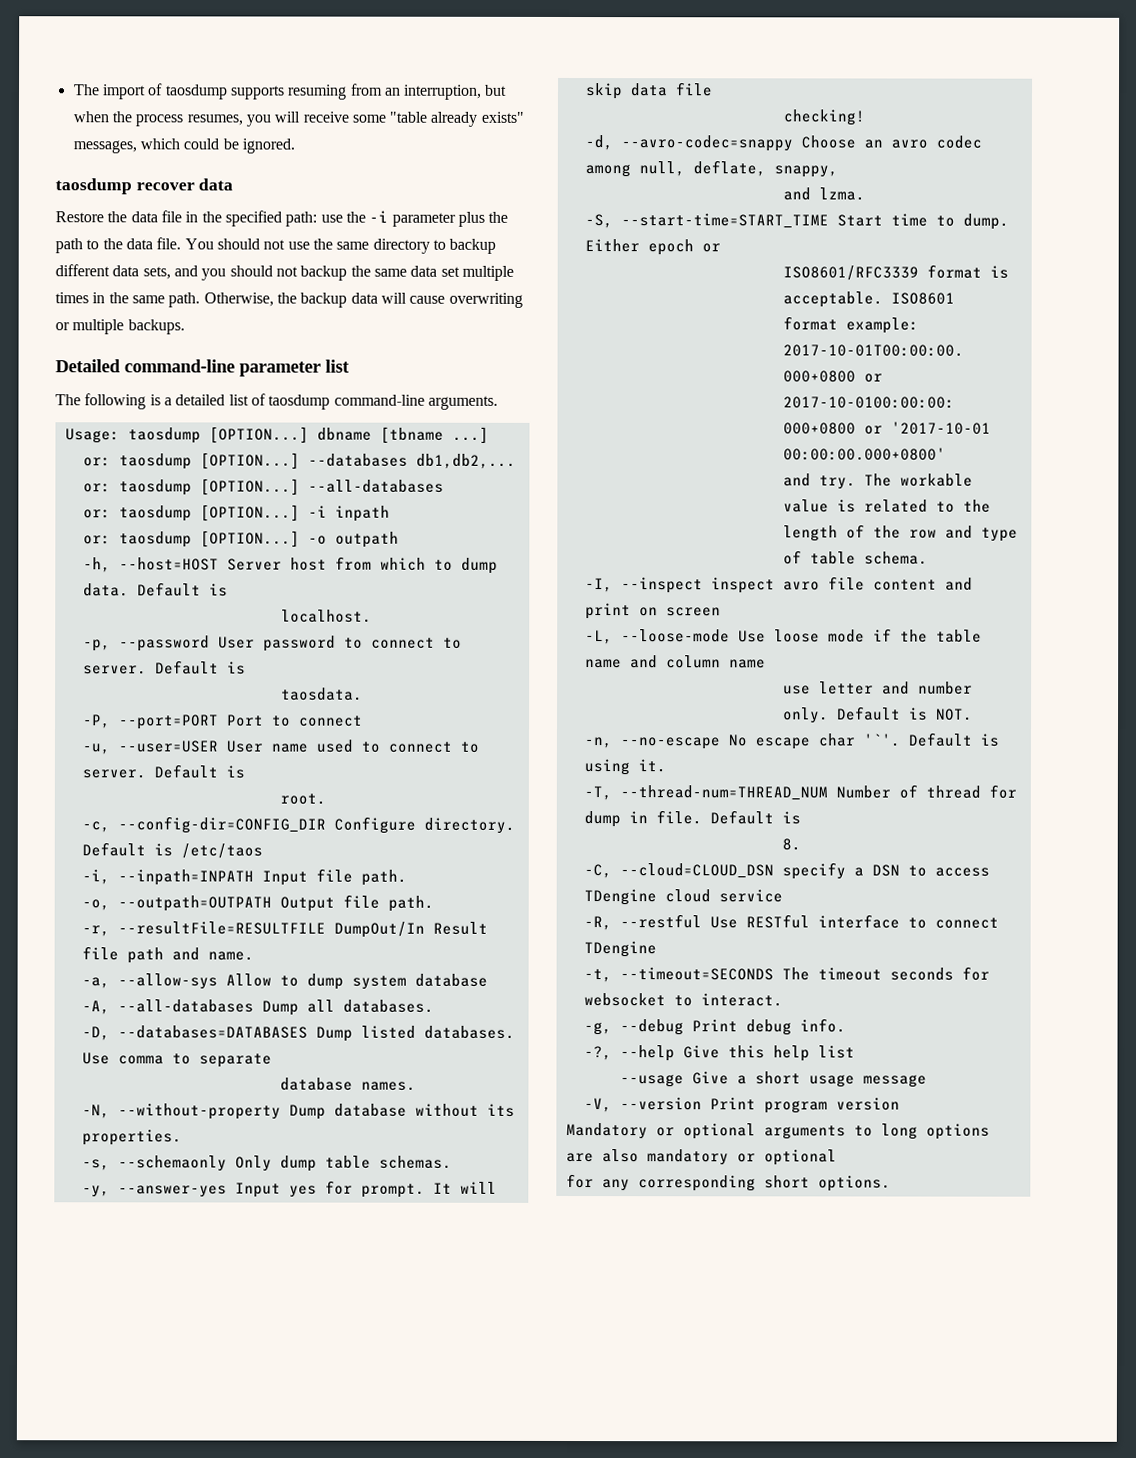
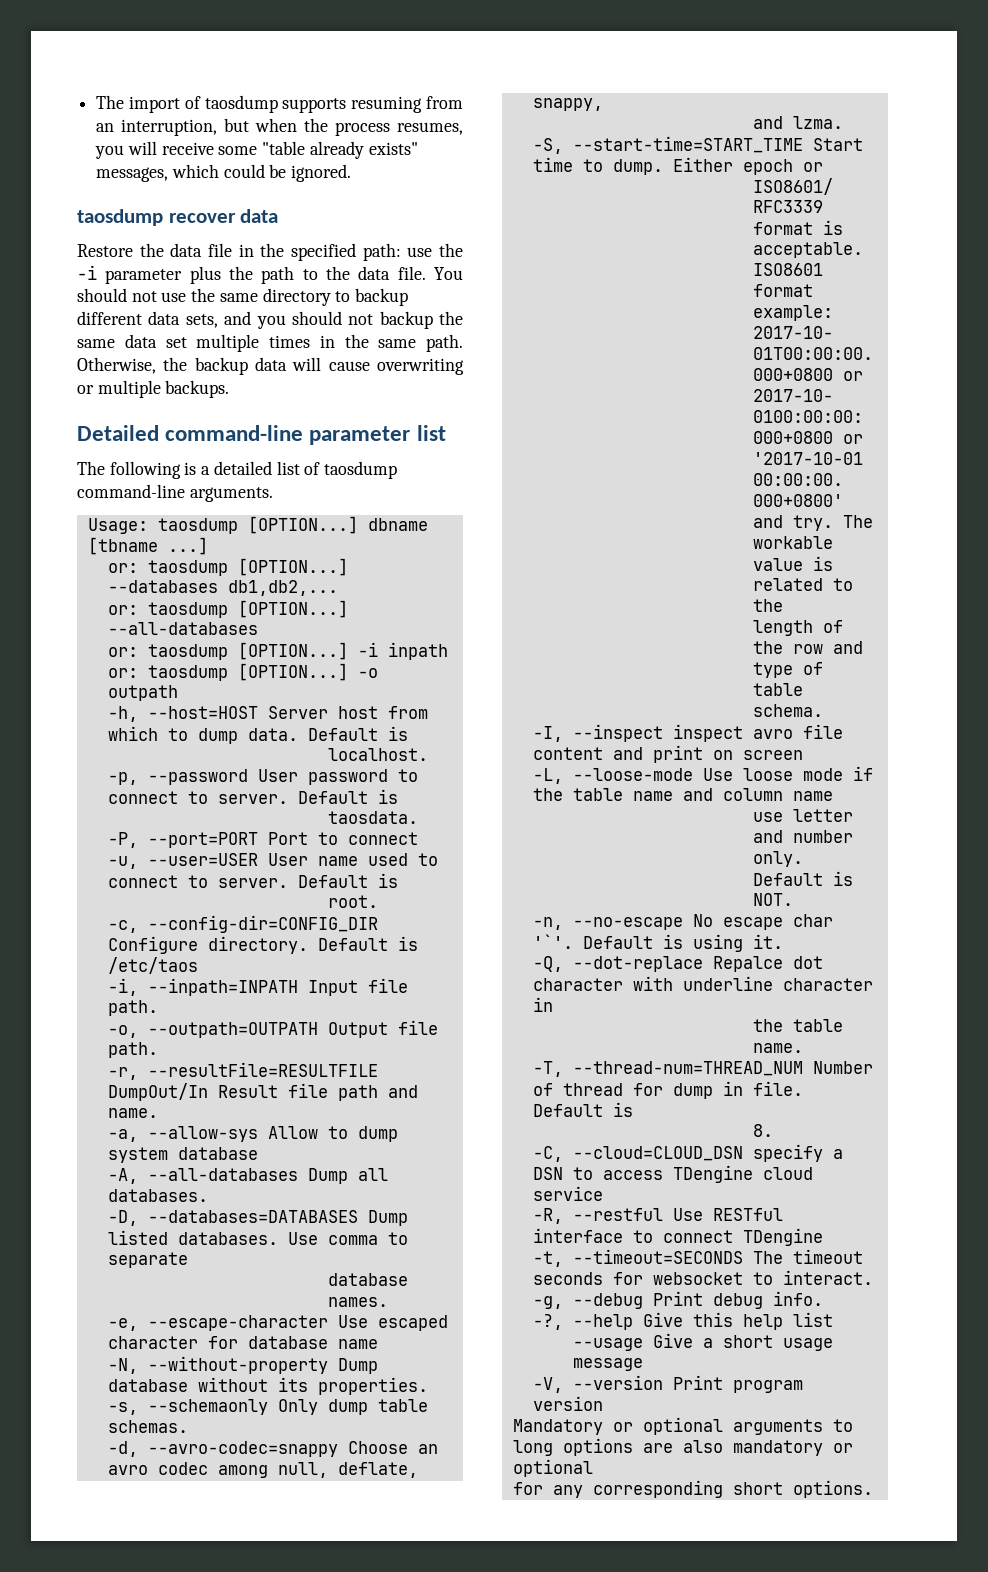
(416, 1086) none -> [107,1315,448,1331] [107,1336,378,1349] // -e, --escape-character Use escaped character for database name
[81,1180,497,1198] [584,82,713,100] [782,109,865,126] // -y, --answer-yes Input yes for prompt. It will skip data file // checking! -> (188, 1426) none
(666, 766) none -> [532,956,823,972] [532,976,873,991] [532,997,553,1012] [752,1019,843,1032] [752,1043,803,1053] // -Q, --dot-replace Repalce dot character with underline character in // the table name.

